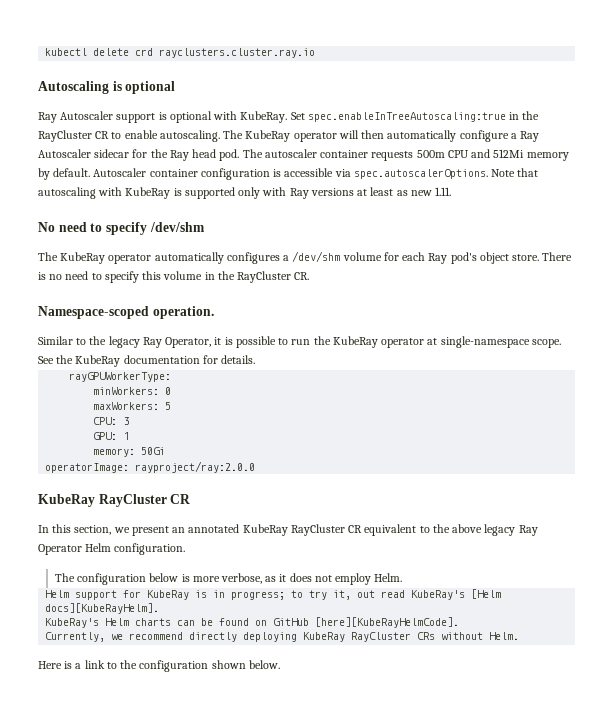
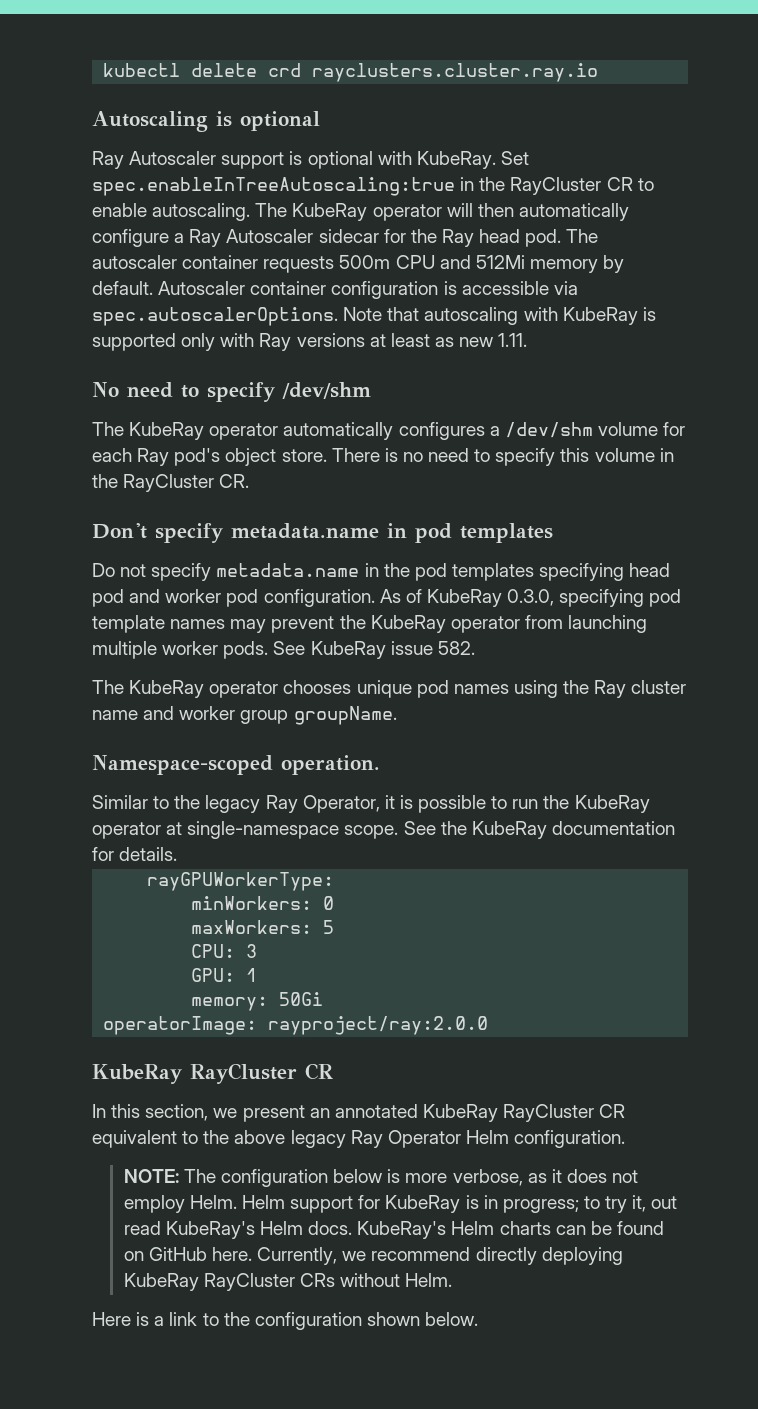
(310, 276) none -> [92,523,553,543] [92,563,671,581] [92,589,682,607] [92,615,648,633] [92,641,475,659] [92,680,687,698] [92,706,397,725] // Don't specify metadata.name in pod templates // Do not specify metadata.name in the pod templates specifying head pod and worker pod configuration. As of KubeRay 0.3.0, specifying pod template names may prevent the KubeRay operator from launching multiple worker pods. See KubeRay issue 582. // The KubeRay operator chooses unique pod names using the Ray cluster name and worker group groupName.
(186, 549) none -> [123,1169,179,1183] NOTE:
(403, 577) // -> (237, 1202) none
[471,589,502,599] [45,603,160,614] [Helm docs][KubeRayHelm]. // -> [260,1221,353,1235] Helm docs.
[315,617,460,628] [here][KubeRayHelmCode]. // -> [212,1247,253,1261] here.

